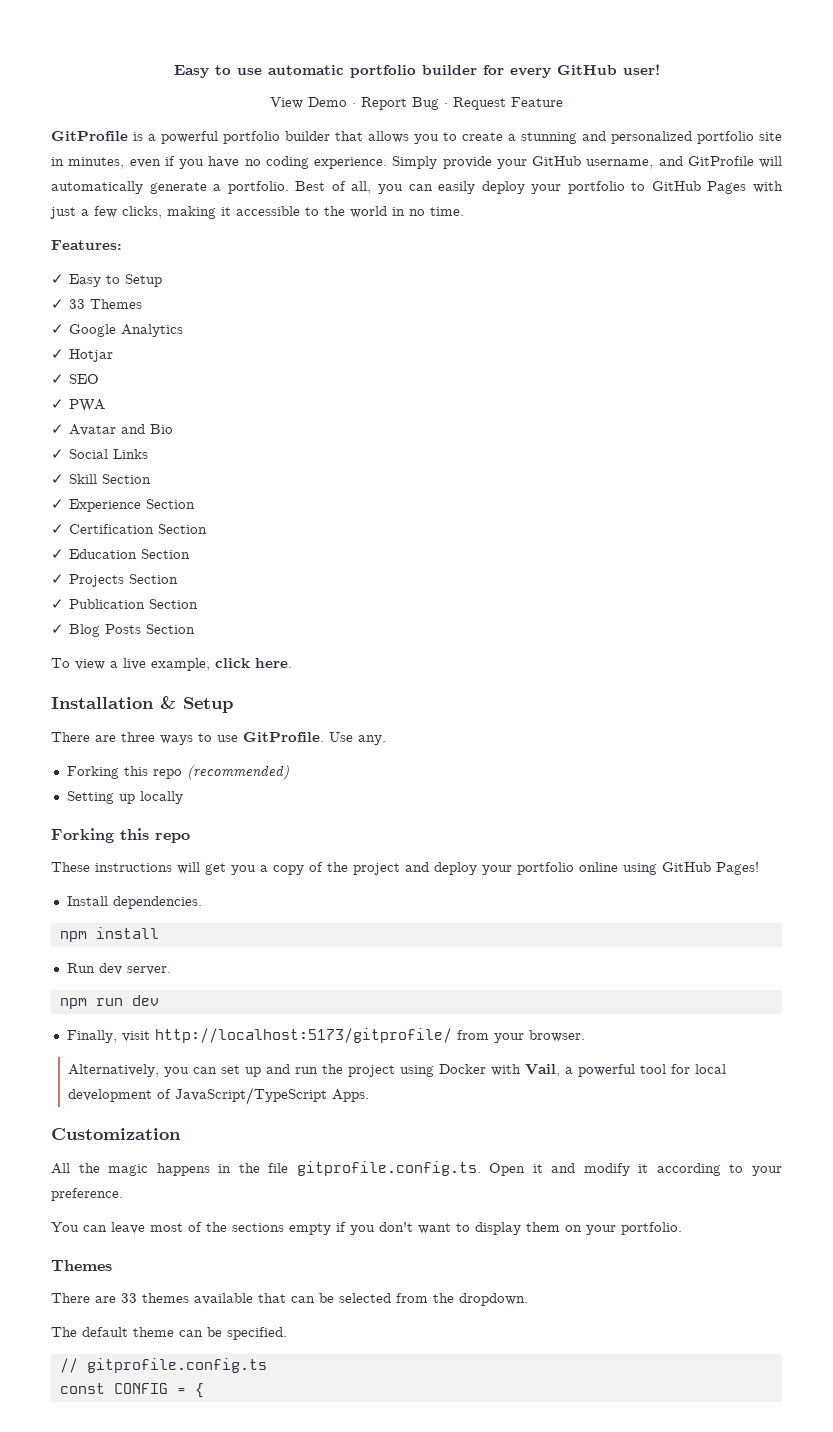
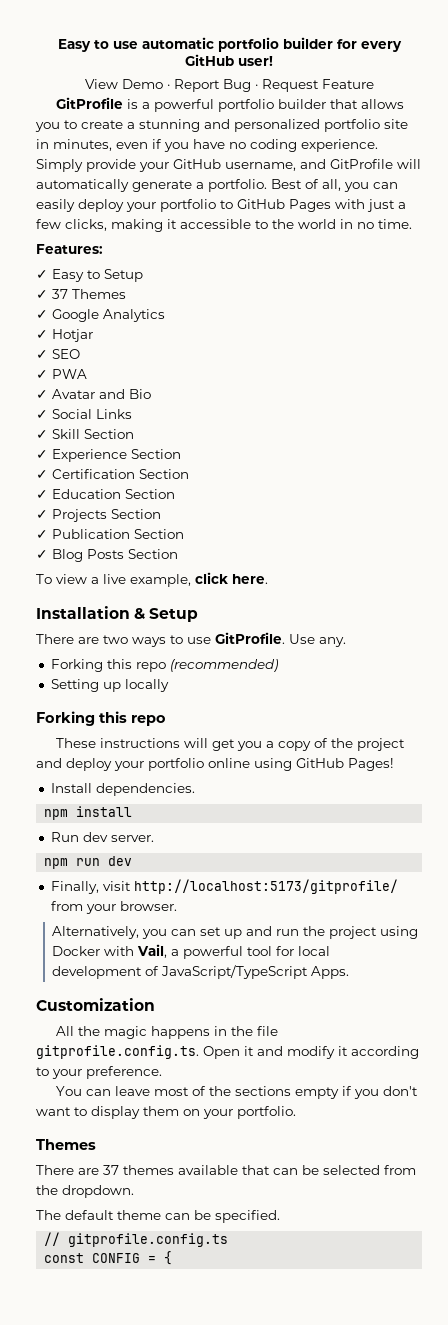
[69,299,85,309] 33 -> [52,289,68,299] 37
[121,732,155,742] three -> [103,635,128,644] two
[121,1293,137,1303] 33 -> [103,1165,119,1175] 37

